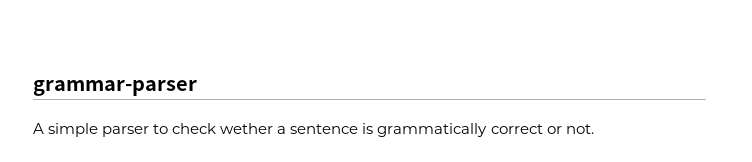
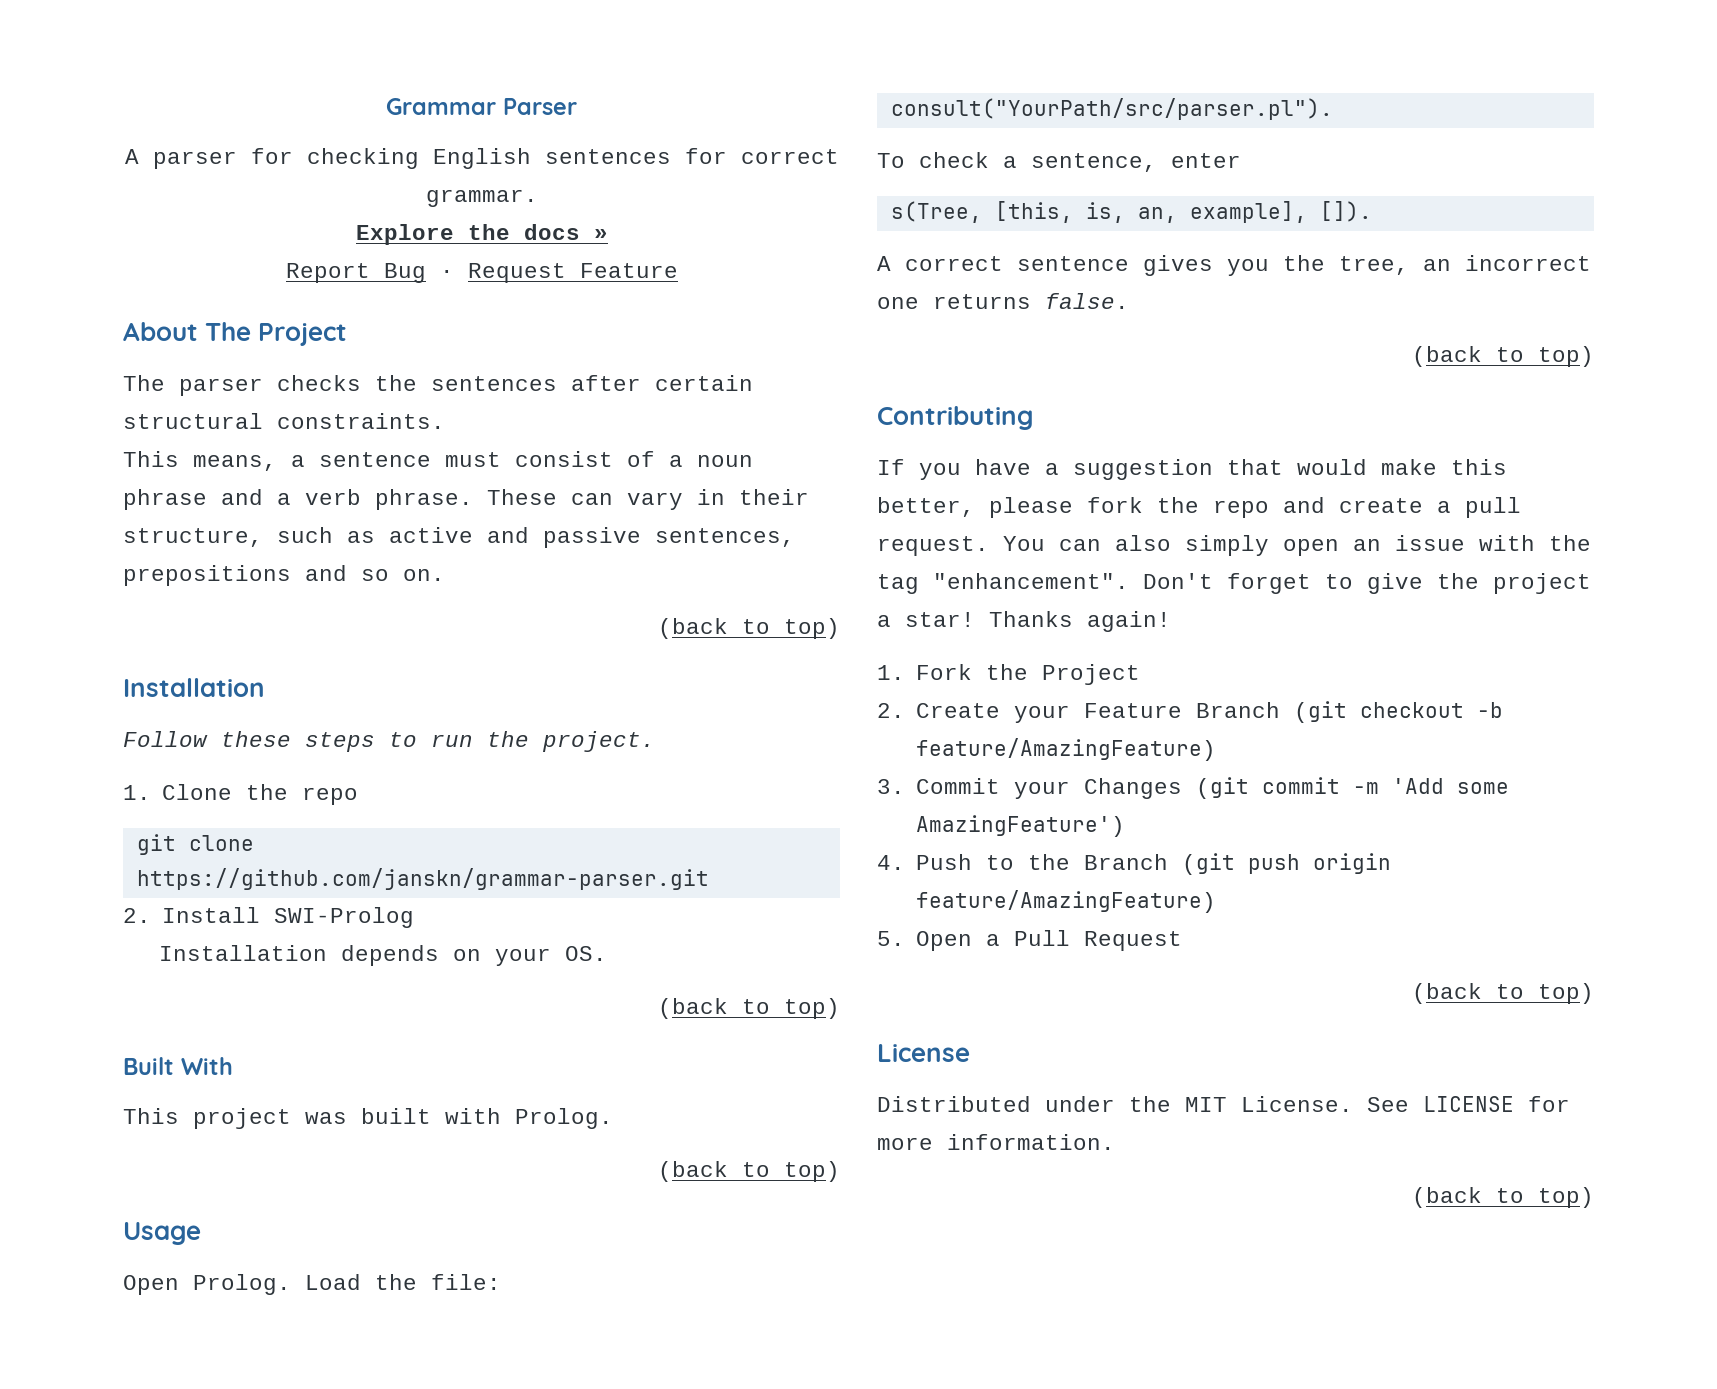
[33,80,197,96] [33,123,594,137] grammar-parser // A simple parser to check wether a sentence is grammatically correct or not. -> [386,98,577,115] [124,148,839,169] [425,189,538,207] [355,224,608,245] [285,263,678,283] [123,322,348,346] [123,375,753,396] [123,413,445,429] [123,451,753,471] [123,489,809,510] [123,527,795,548] [123,565,445,586] [658,618,840,639] [123,678,265,697] [123,731,655,752] [123,784,359,805] [136,834,254,855] [136,868,709,890] [123,907,415,928] [159,945,608,966] [658,998,840,1019] [123,1057,233,1075] [123,1108,613,1129] [658,1161,840,1182] [123,1222,201,1245] [123,1274,501,1295] [890,98,1333,120] [877,152,1241,172] [890,201,1372,223] [877,255,1591,276] [877,293,1129,309] [1412,346,1594,367] [877,406,1033,430] [877,459,1507,480] [877,497,1521,518] [877,535,1591,556] [877,573,1591,594] [877,611,1171,632] [877,664,1141,685] [877,701,1504,723] [916,738,1217,761] [877,777,1510,799] [916,815,1126,837] [877,853,1392,875] [916,890,1217,913] [877,930,1183,951] [1412,983,1594,1004] [877,1044,970,1062] [877,1096,1570,1112] [877,1134,1115,1150] [1412,1187,1594,1208] Grammar Parser // A parser for checking English sentences for correct grammar. // Explore the docs » // Report Bug · Request Feature // About The Project // The parser checks the sentences after certain structural constraints. // This means, a sentence must consist of a noun phrase and a verb phrase. These can vary in their structure, such as active and passive sentences, prepositions and so on. // (back to top) // Installation // Follow these steps to run the project. // 1. Clone the repo // git clone https://github.com/janskn/grammar-parser.git // 2. Install SWI-Prolog // Installation depends on your OS. // (back to top) // Built With // This project was built with Prolog. // (back to top) // Usage // Open Prolog. Load the file: // consult("YourPath/src/parser.pl"). // To check a sentence, enter // s(Tree, [this, is, an, example], []). // A correct sentence gives you the tree, an incorrect one returns false. // (back to top) // Contributing // If you have a suggestion that would make this better, please fork the repo and create a pull request. You can also simply open an issue with the tag "enhancement". Don't forget to give the project a star! Thanks again! // 1. Fork the Project // 2. Create your Feature Branch (git checkout -b feature/AmazingFeature) // 3. Commit your Changes (git commit -m 'Add some AmazingFeature') // 4. Push to the Branch (git push origin feature/AmazingFeature) // 5. Open a Pull Request // (back to top) // License // Distributed under the MIT License. See LICENSE for more information. // (back to top)

